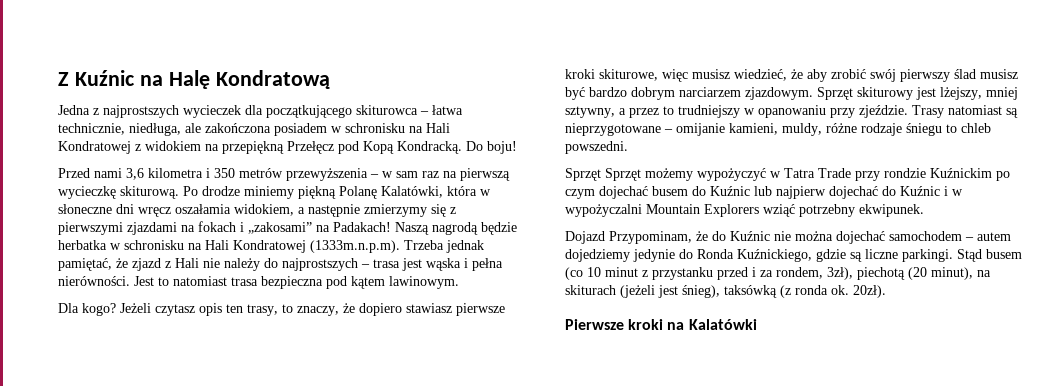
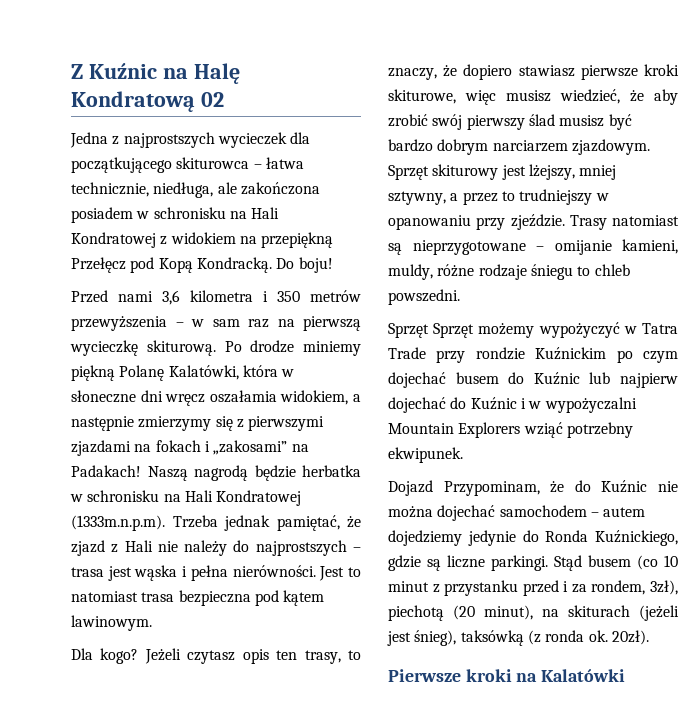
(330, 79) none -> [200,92,224,107] 02

